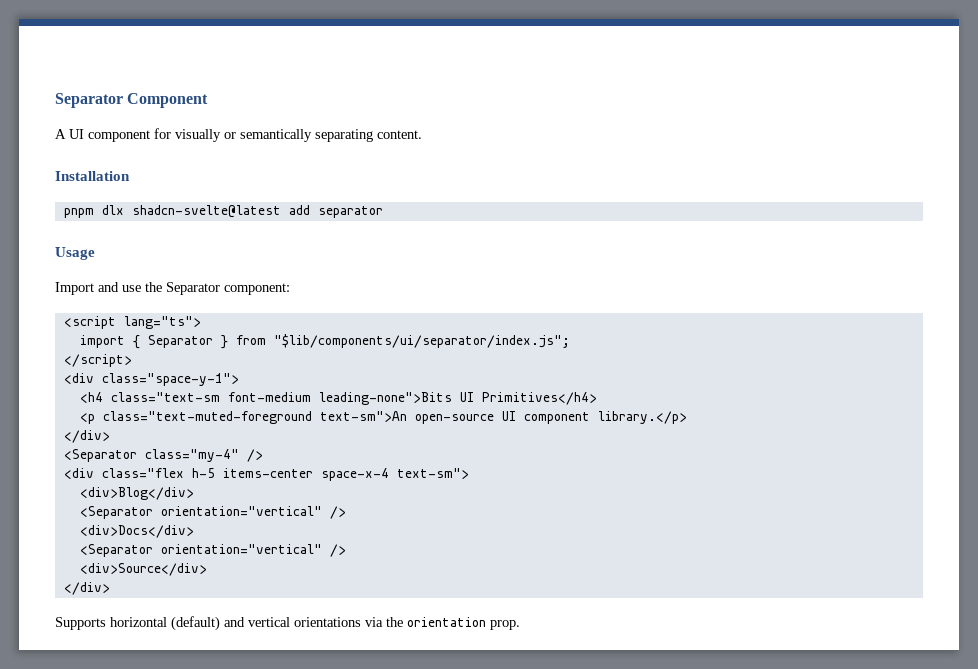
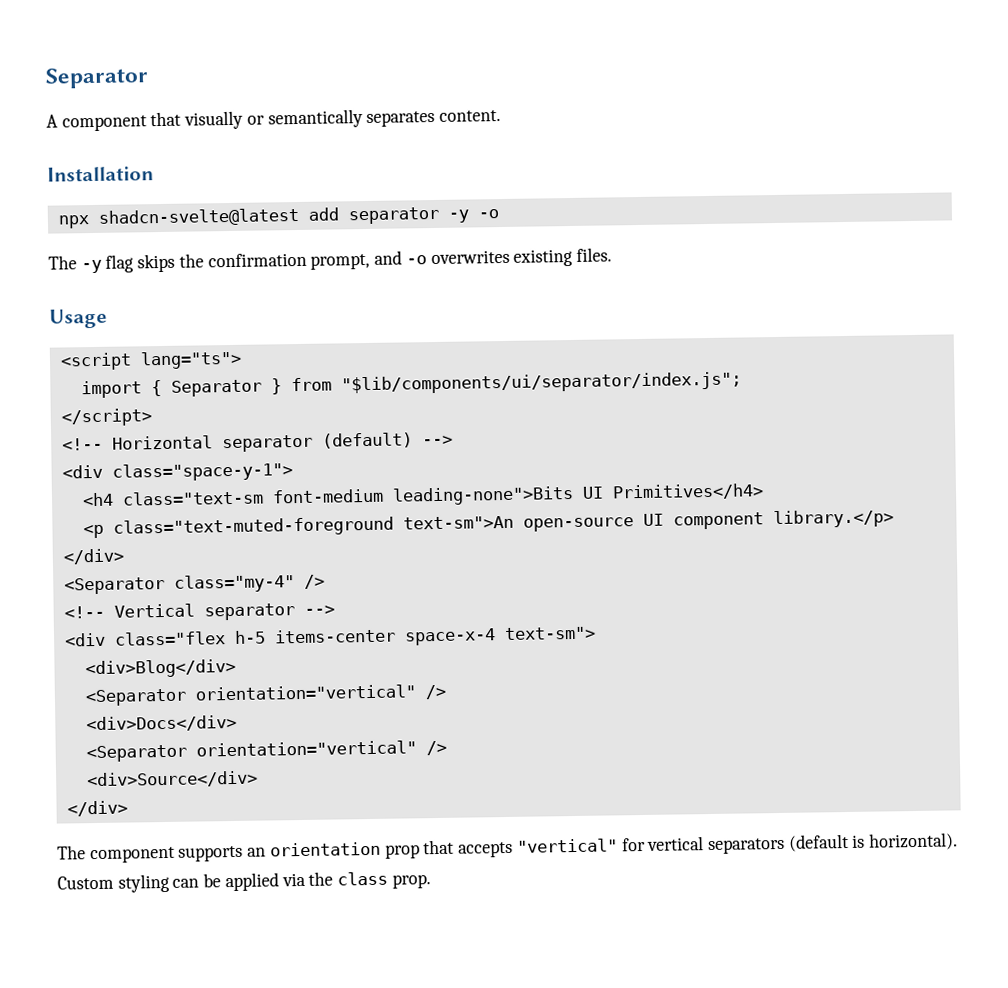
[55,93,209,108] Separator Component -> [45,67,148,89] Separator
[69,128,171,142] UI component for -> [61,111,182,132] component that
[315,129,373,142] separating -> [366,110,436,127] separates
[63,205,124,218] pnpm dlx -> [57,215,90,229] npx
[55,247,95,260] [55,282,290,295] // Usage // Import and use the Separator component: -> [447,209,499,223] [48,247,612,274] [49,308,107,329] -y -o // The -y flag skips the confirmation prompt, and -o overwrites existing files. // Usage
(132, 360) none -> [61,432,453,453] // <!-- Horizontal separator (default) -->
(263, 455) none -> [63,603,335,621] // <!-- Vertical separator -->
[55,616,361,631] Supports horizontal (default) and vertical orientations -> [57,832,959,864] [57,872,279,893] The component supports an orientation prop that accepts "vertical" for vertical separators (default is horizontal). Custom styling can be applied
[407,617,486,627] orientation -> [337,871,389,886] class

